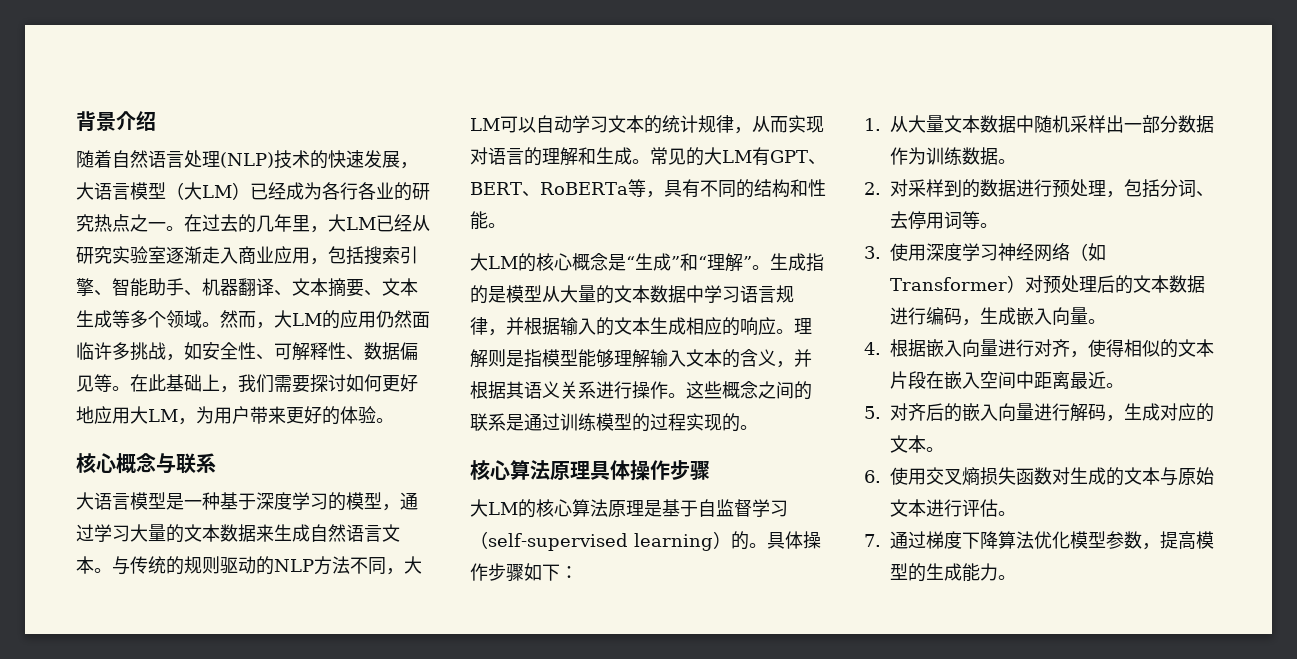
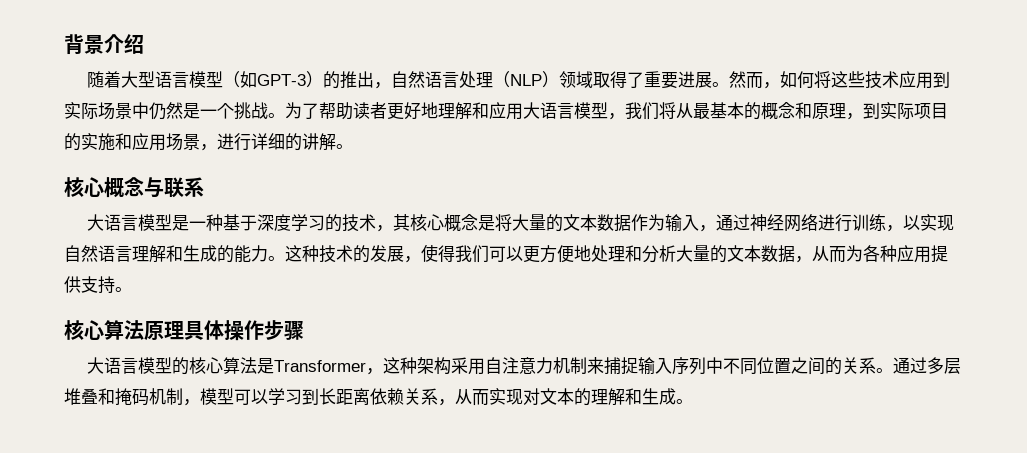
[112,150,418,169] [76,182,430,201] [76,214,430,233] [76,246,418,265] [76,278,418,297] [76,310,430,329] [76,342,418,361] [76,374,418,393] [76,406,376,425] 自然语言处理(NLP)技术的快速发展，大语言模型（大LM）已经成为各行各业的研究热点之一。在过去的几年里，大LM已经从研究实验室逐渐走入商业应用，包括搜索引擎、智能助手、机器翻译、文本摘要、文本生成等多个领域。然而，大LM的应用仍然面临许多挑战，如安全性、可解释性、数据偏见等。在此基础上，我们需要探讨如何更好地应用大LM，为用户带来更好的体验 -> [120,71,950,89] [64,102,948,120] [64,133,336,151] 大型语言模型（如GPT-3）的推出，自然语言处理（NLP）领域取得了重要进展。然而，如何将这些技术应用到实际场景中仍然是一个挑战。为了帮助读者更好地理解和应用大语言模型，我们将从最基本的概念和原理，到实际项目的实施和应用场景，进行详细的讲解
[346,492,418,511] [76,524,400,543] [76,556,422,575] [470,115,824,134] [470,147,826,166] [470,179,826,198] [470,211,506,230] [470,253,824,272] [470,285,794,304] [470,317,812,336] [470,349,812,368] [470,381,812,400] [470,413,740,432] 模型，通过学习大量的文本数据来生成自然语言文本。与传统的规则驱动的NLP方法不同，大LM可以自动学习文本的统计规律，从而实现对语言的理解和生成。常见的大LM有GPT、BERT、RoBERTa等，具有不同的结构和性能。 // 大LM的核心概念是“生成”和“理解”。生成指的是模型从大量的文本数据中学习语言规律，并根据输入的文本生成相应的响应。理解则是指模型能够理解输入文本的含义，并根据其语义关系进行操作。这些概念之间的联系是通过训练模型的过程实现的 -> [341,214,954,232] [64,244,948,263] [64,276,115,294] 技术，其核心概念是将大量的文本数据作为输入，通过神经网络进行训练，以实现自然语言理解和生成的能力。这种技术的发展，使得我们可以更方便地处理和分析大量的文本数据，从而为各种应用提供支持
[488,502,518,515] LM -> [103,357,172,374] 语言模型
[608,499,788,517] [470,531,821,551] [470,563,578,582] [864,115,1214,133] [890,147,1016,165] [864,179,1214,198] [890,211,998,229] [864,243,1106,262] [890,275,1205,294] [890,307,1106,326] [864,339,1214,358] [890,371,1124,389] [864,403,1214,422] [890,435,944,453] [864,467,1214,486] [890,499,1016,517] [864,531,1214,550] [890,563,998,582] 原理是基于自监督学习（self-supervised learning）的。具体操作步骤如下： // 1.从大量文本数据中随机采样出一部分数据作为训练数据。 // 2.对采样到的数据进行预处理，包括分词、去停用词等。 // 3.使用深度学习神经网络（如Transformer）对预处理后的文本数据进行编码，生成嵌入向量。 // 4.根据嵌入向量进行对齐，使得相似的文本片段在嵌入空间中距离最近。 // 5.对齐后的嵌入向量进行解码，生成对应的文本。 // 6.使用交叉熵损失函数对生成的文本与原始文本进行评估。 // 7.通过梯度下降算法优化模型参数，提高模型的生成能力 -> [256,357,961,375] [64,388,676,406] 是Transformer，这种架构采用自注意力机制来捕捉输入序列中不同位置之间的关系。通过多层堆叠和掩码机制，模型可以学习到长距离依赖关系，从而实现对文本的理解和生成

